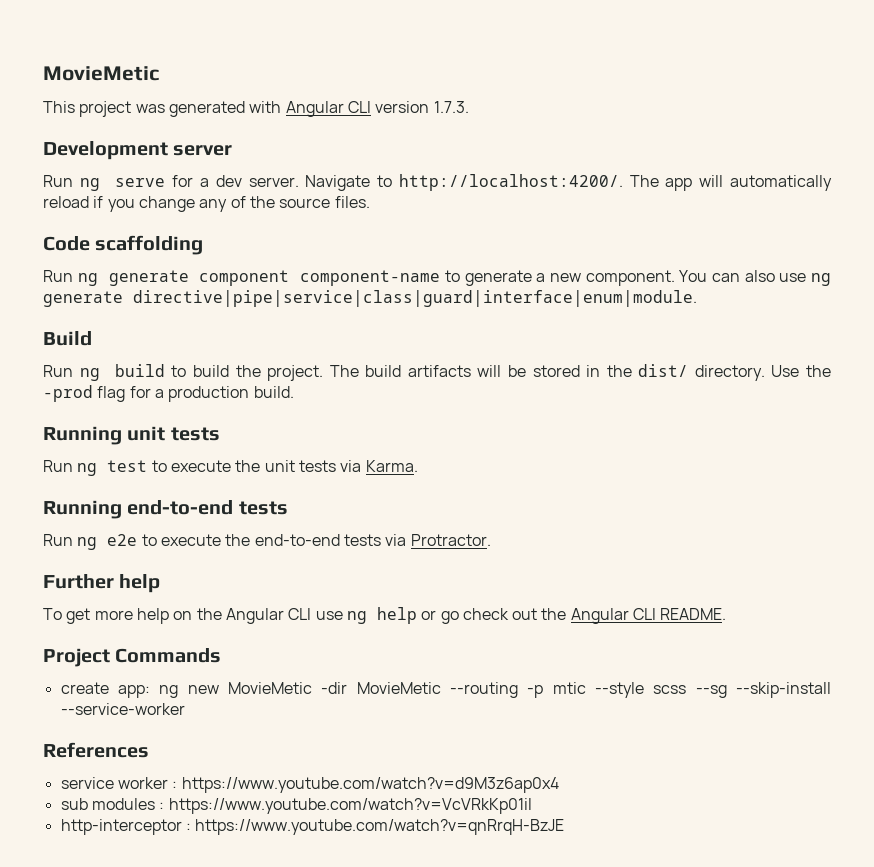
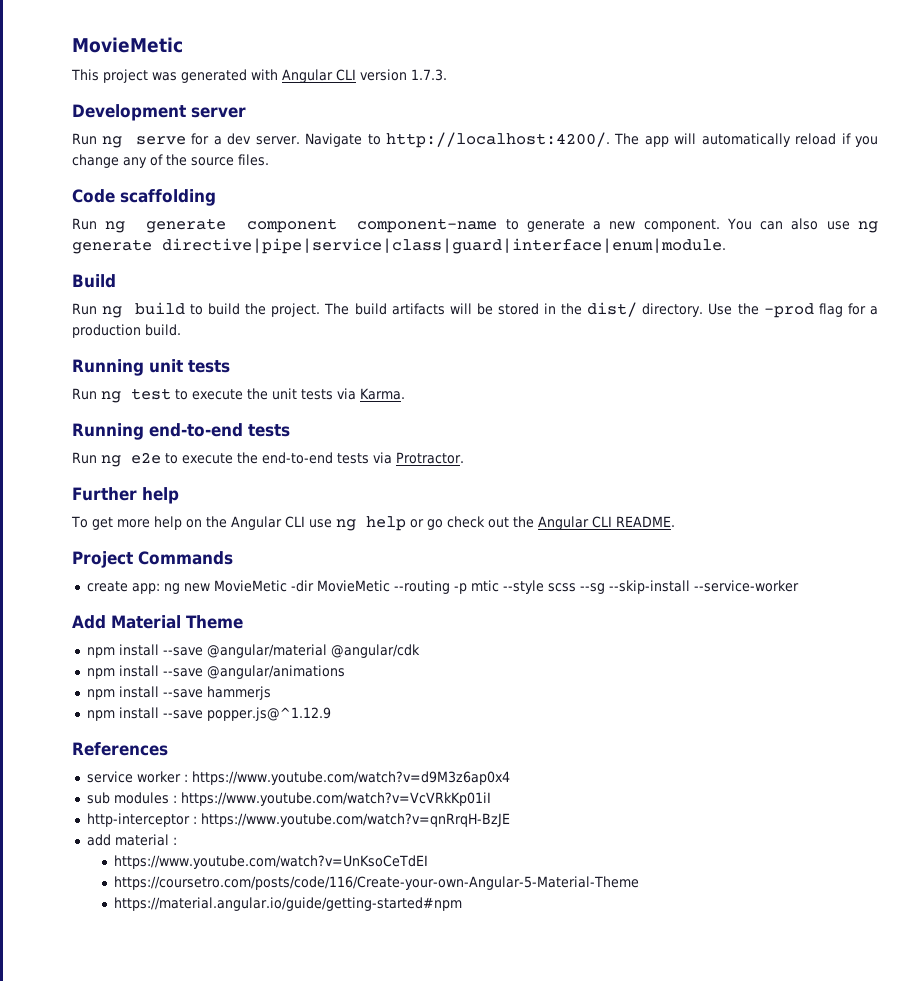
(185, 709) none -> [72,615,243,629] [86,644,420,658] [86,665,345,679] [86,686,271,700] [86,707,331,721] // Add Material Theme // npm install --save @angular/material @angular/cdk // npm install --save @angular/animations // npm install --save hammerjs // npm install --save popper.js@^1.12.9
(565, 827) none -> [86,834,177,846] [113,855,428,869] [113,876,639,890] [113,897,462,911] // add material : // https://www.youtube.com/watch?v=UnKsoCeTdEI // https://coursetro.com/posts/code/116/Create-your-own-Angular-5-Material-Theme // https://material.angular.io/guide/getting-started#npm

